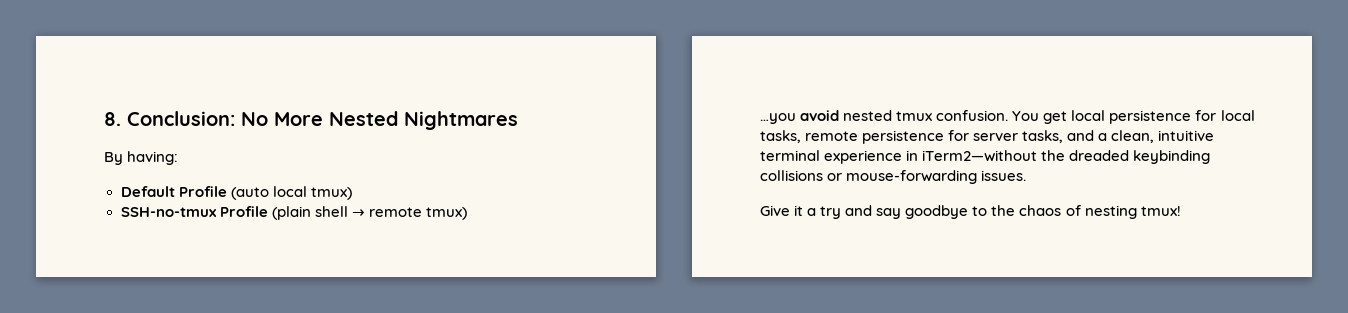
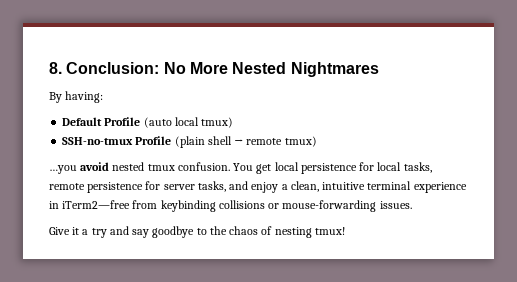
(1095, 135) none -> [251,182,279,193] enjoy
[922,150,1130,162] iTerm2—without the dreaded -> [62,200,158,209] iTerm2—free from

